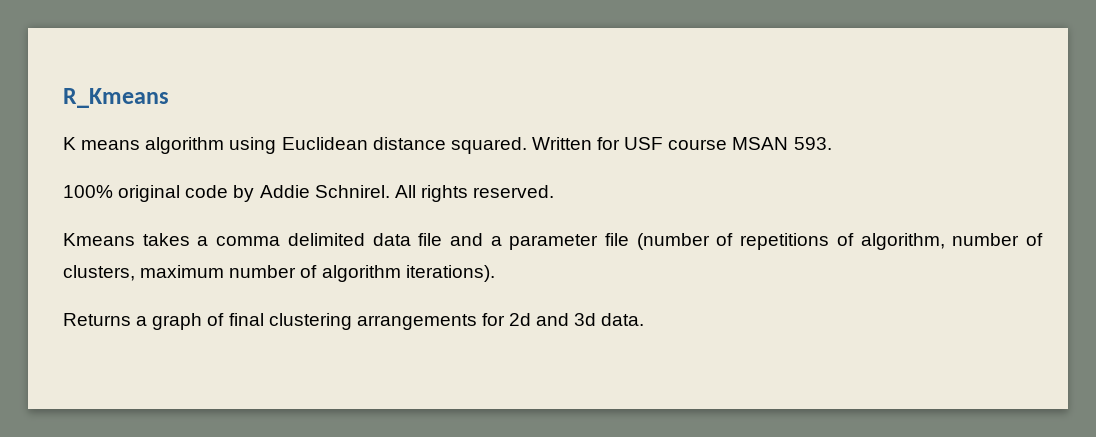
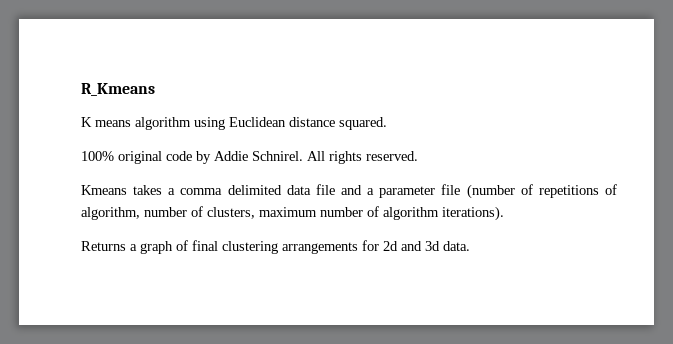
[531,137,832,150] Written for USF course MSAN 593. -> (387, 123) none

